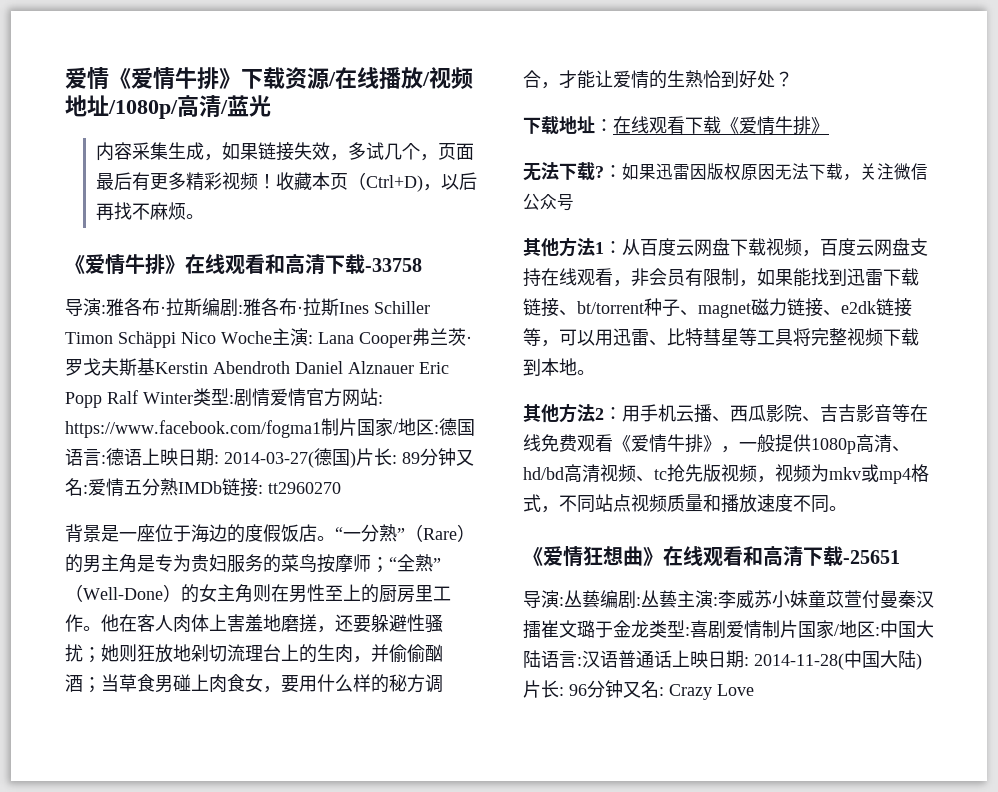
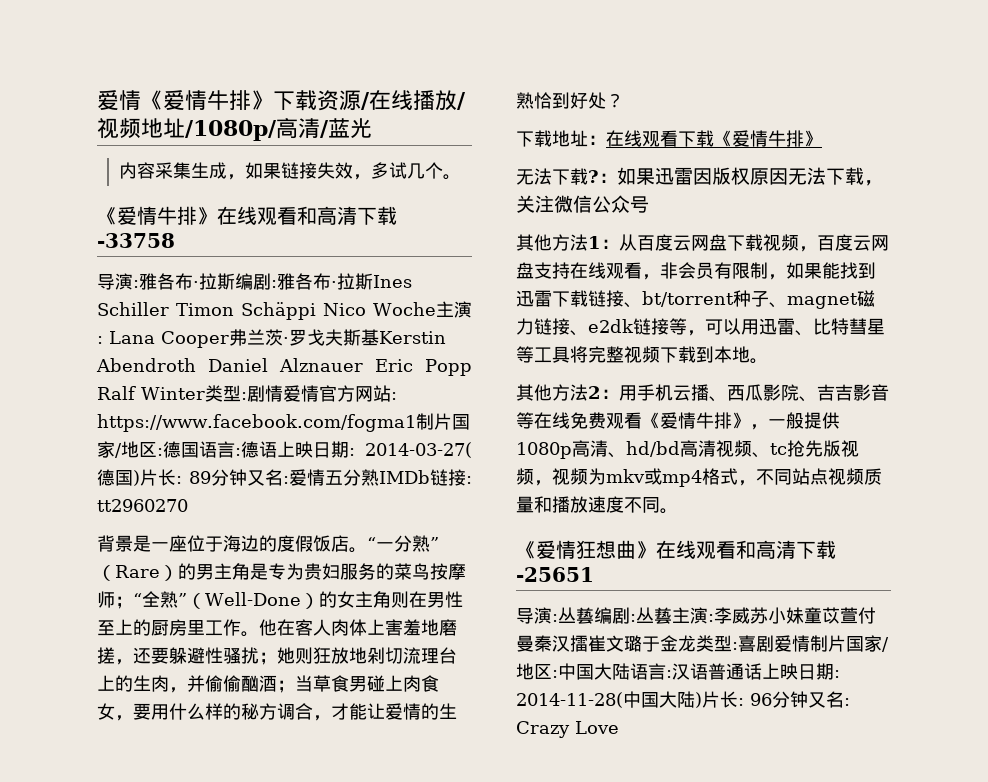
[419,143,474,161] [95,172,477,192] [95,202,186,221] ，页面最后有更多精彩视频！收藏本页（Ctrl+D)，以后再找不麻烦 -> (444, 170) none

